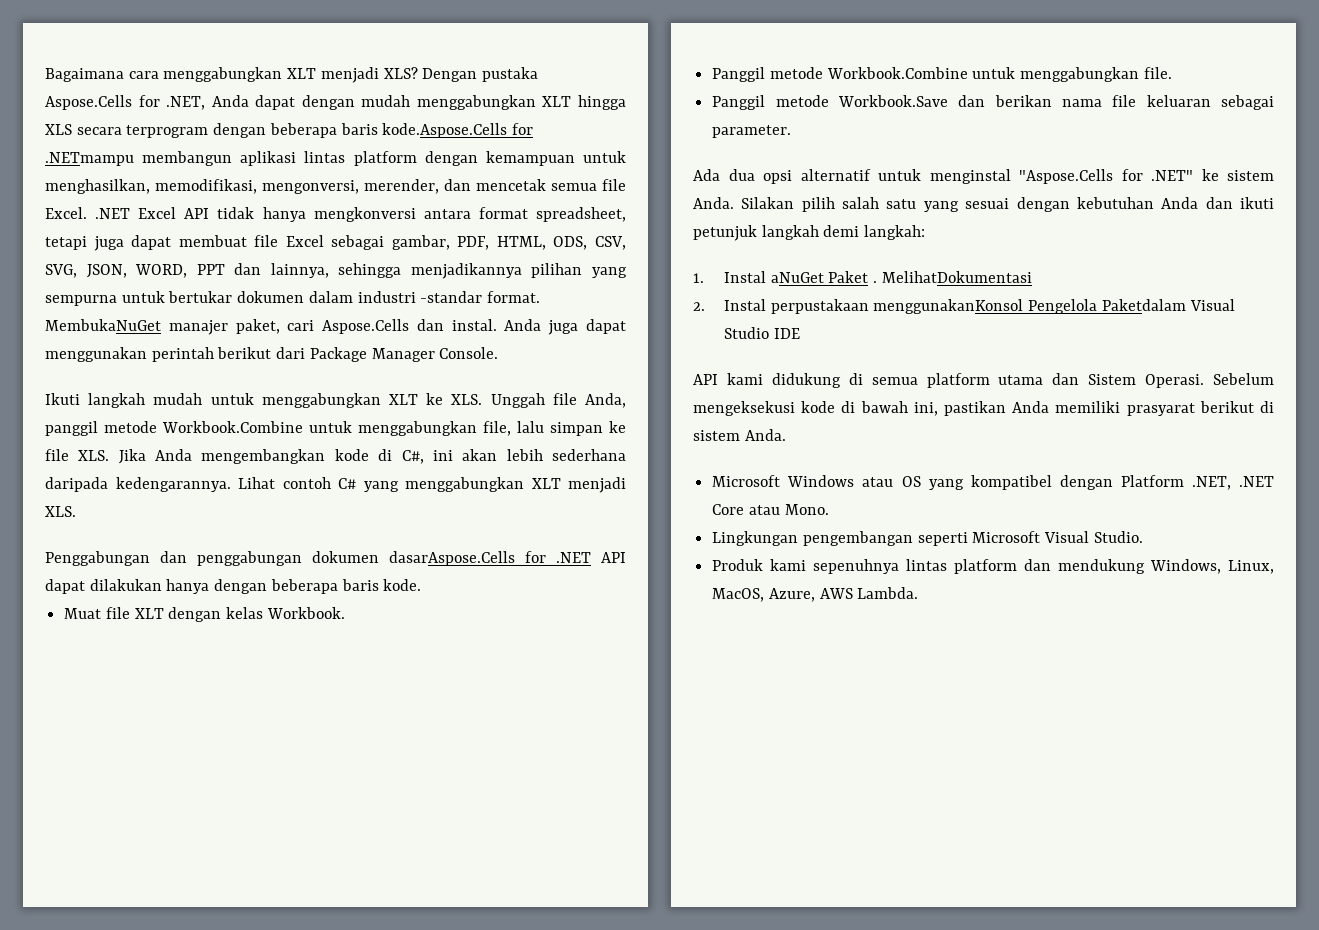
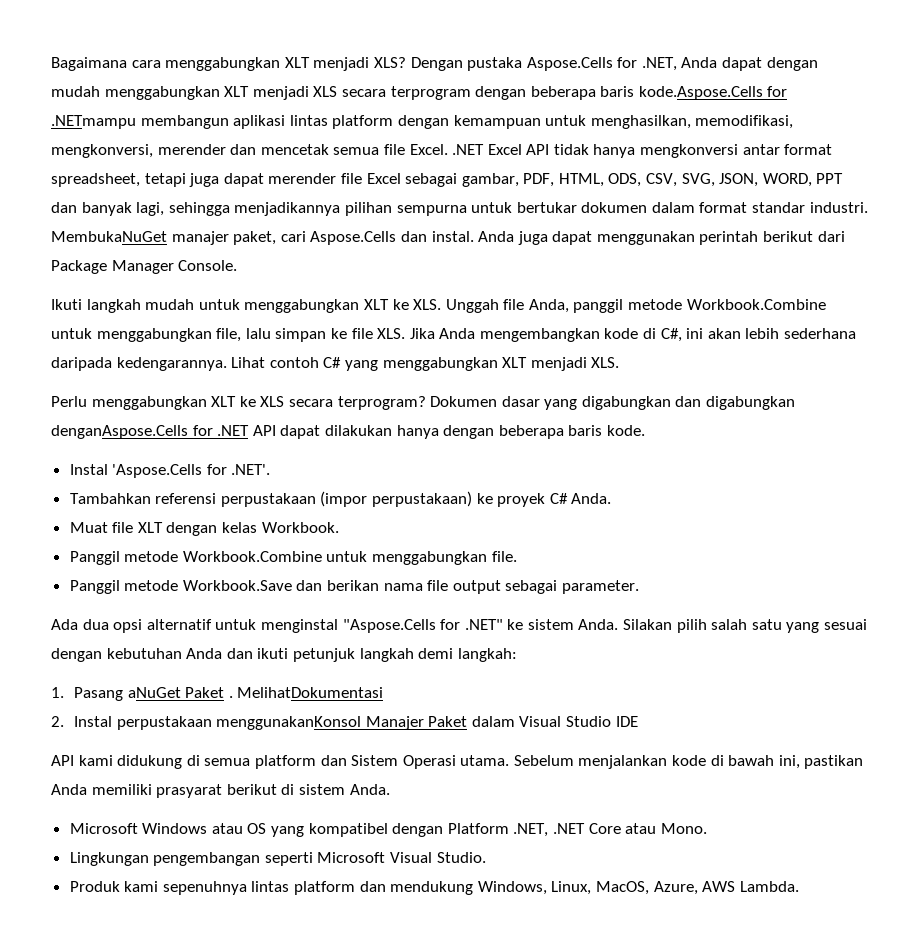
[578,95,626,110] hingga -> [252,86,309,100] menjadi
[262,179,439,194] mengonversi, merender, -> [51,144,226,158] mengkonversi, merender
[423,209,471,219] antara -> [742,144,780,155] antar
[178,235,247,247] membuat -> [268,173,337,184] merender
[270,263,329,278] lainnya, -> [81,202,165,216] banyak lagi,
[592,267,627,278] yang -> (392, 209) none
[357,291,541,303] industri -standar format. -> [699,202,868,213] format standar industri.
[45,551,515,566] Penggabungan dan penggabungan dokumen dasarAspose.Cells -> [51,396,796,410] [51,425,188,439] Perlu menggabungkan XLT ke XLS secara terprogram? Dokumen dasar yang digabungkan dan digabungkan denganAspose.Cells
(422, 585) none -> [69,464,271,478] [69,491,612,507] // Instal 'Aspose.Cells for .NET'. // Tambahkan referensi perpustakaan (impor perpustakaan) ke proyek C# Anda.
[1146,95,1211,107] keluaran -> [452,580,501,594] output
[723,271,766,283] Instal -> [73,687,123,701] Pasang
[1028,299,1186,314] Pengelola Paketdalam -> [365,716,515,730] Manajer Paket dalam
[998,375,1044,385] utama -> (316, 762) none
[1145,373,1274,388] [693,401,795,416] Operasi. Sebelum mengeksekusi -> [402,755,668,769] Operasi utama. Sebelum menjalankan

